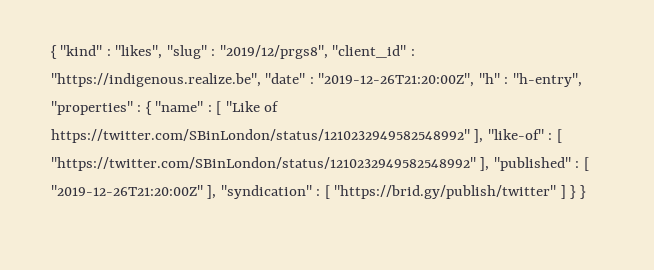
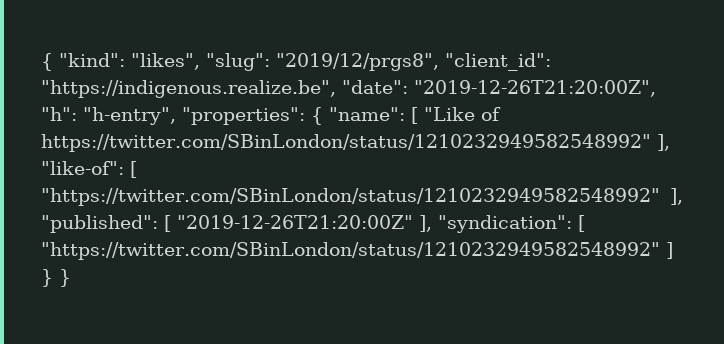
[51,45,415,59] [51,73,582,87] [51,101,212,115] { "kind" : "likes", "slug" : "2019/12/prgs8", "client_id" : "https://indigenous.realize.be", "date" : "2019-12-26T21:20:00Z", "h" : "h-entry", "properties" : { "name" : -> [41,53,551,71] [41,80,656,98] [41,107,405,125] { "kind": "likes", "slug": "2019/12/prgs8", "client_id": "https://indigenous.realize.be", "date": "2019-12-26T21:20:00Z", "h": "h-entry", "properties": { "name":
[487,129,553,140] "like-of" : -> [41,161,124,175] "like-of":
[493,157,580,171] "published" : -> [41,215,158,233] "published":
[220,185,557,199] "syndication" : [ "https://brid.gy/publish/twitter" -> [438,215,585,233] [41,242,660,260] "syndication": [ "https://twitter.com/SBinLondon/status/1210232949582548992"

